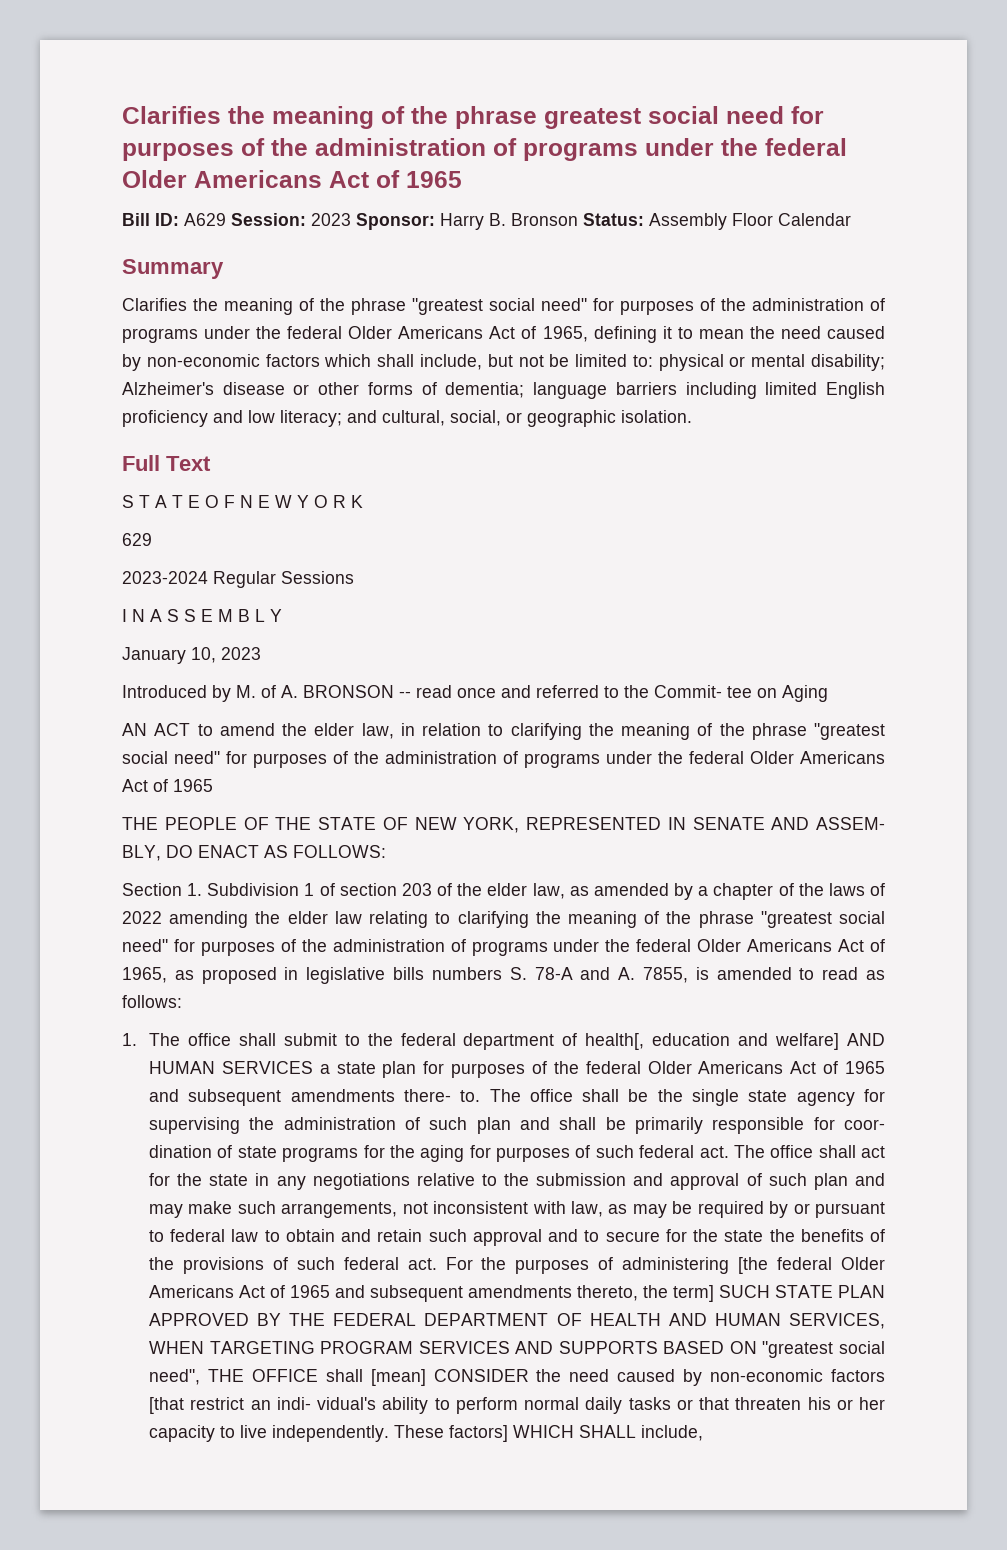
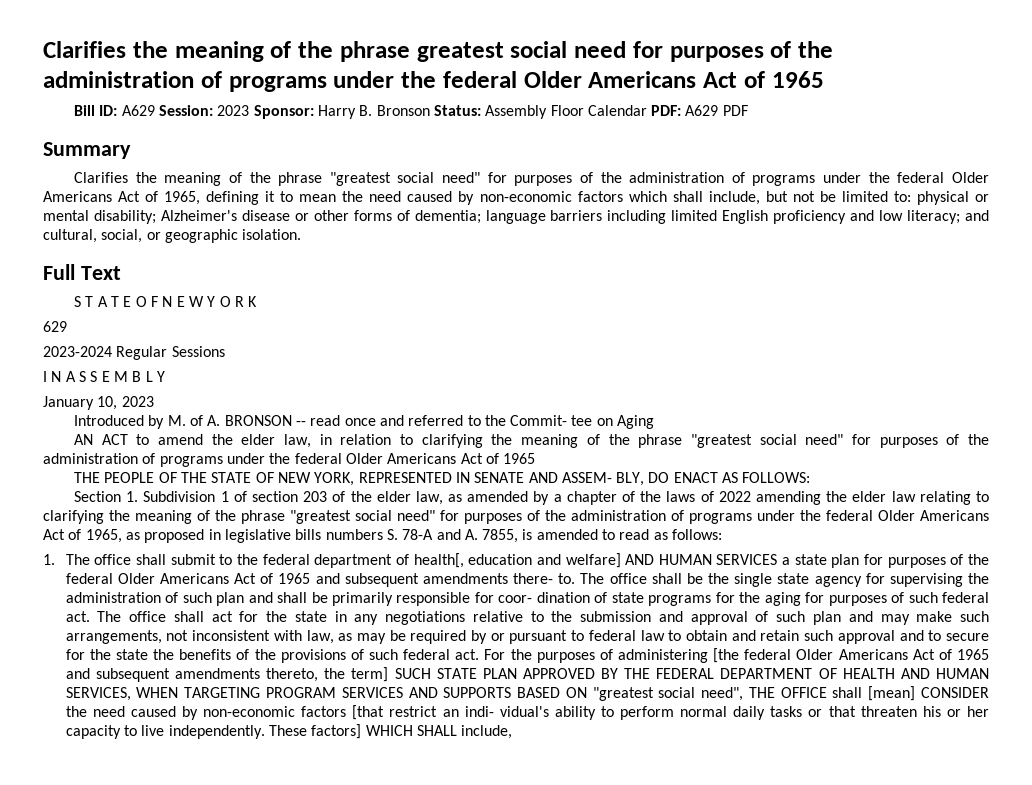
(851, 219) none -> [651,105,748,116] PDF: A629 PDF

